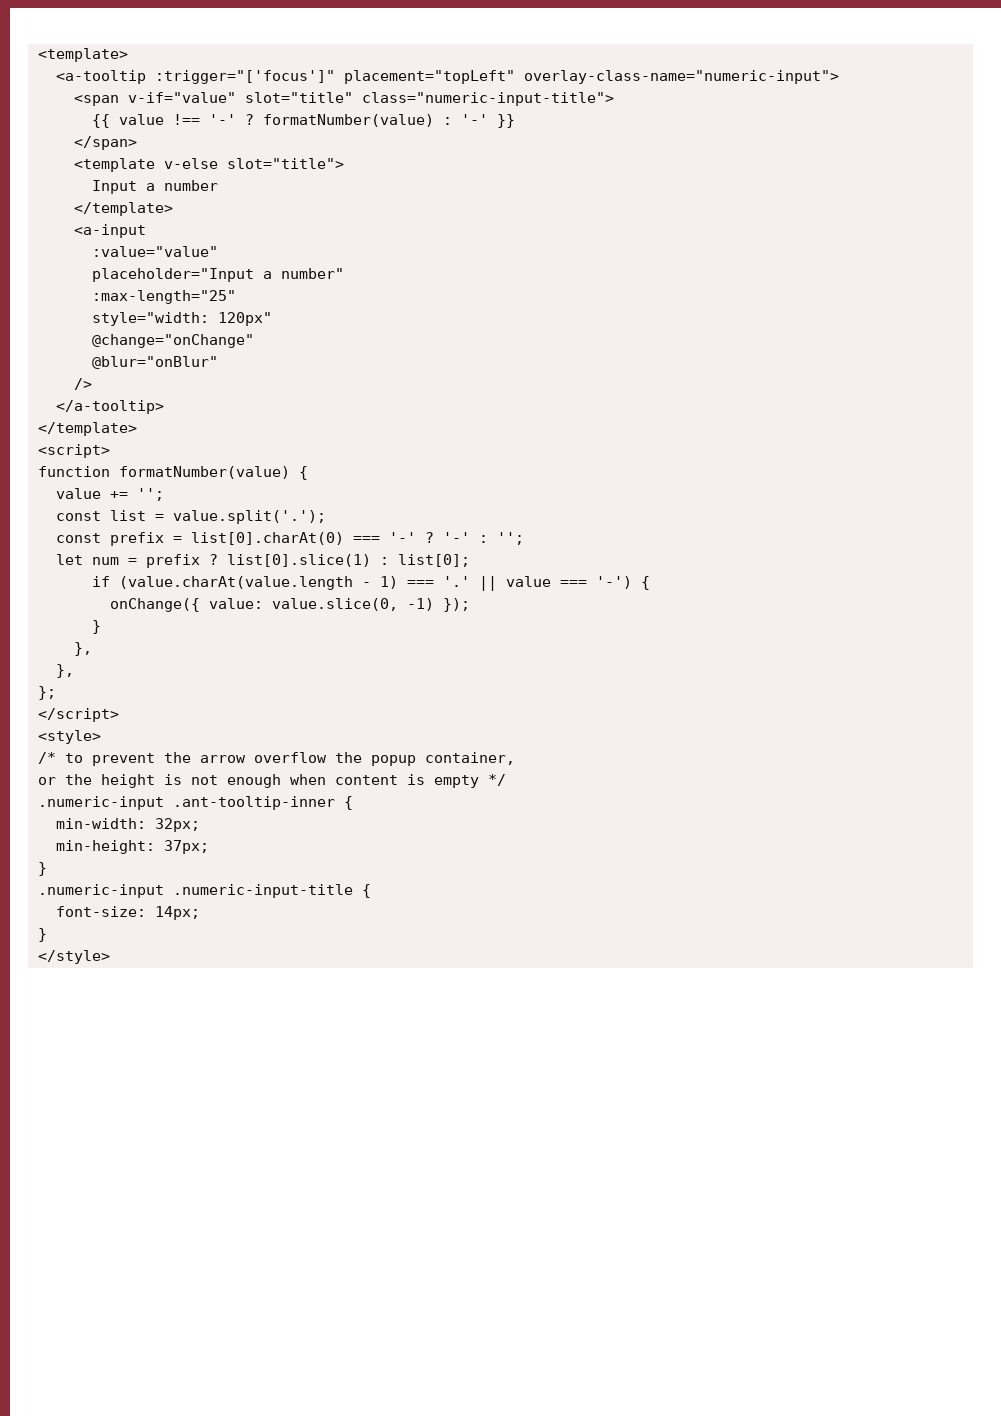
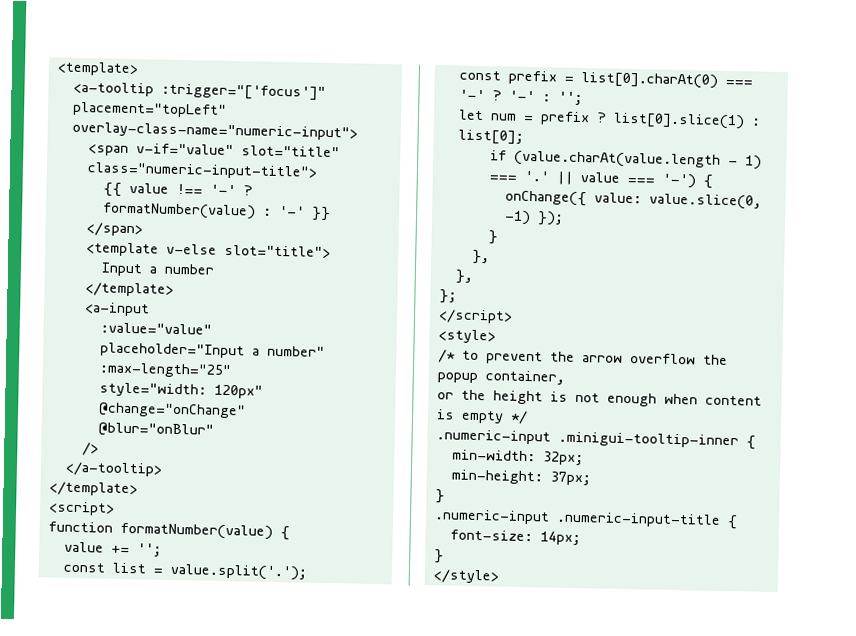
[172,796,335,810] .ant-tooltip-inner -> [557,431,739,449] .minigui-tooltip-inner

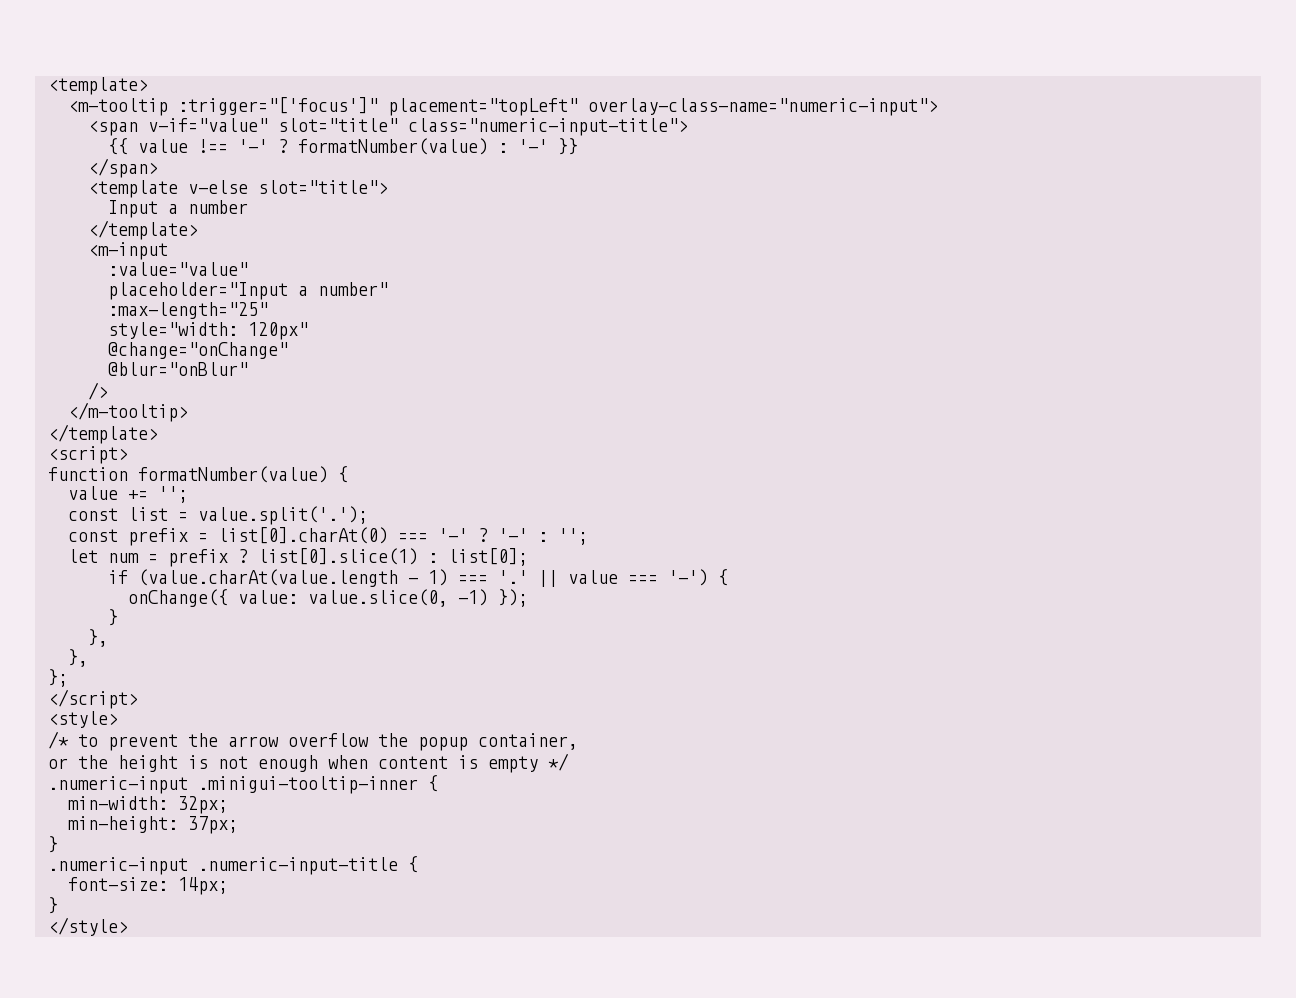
[72,81,154,97] <a-tooltip -> [67,98,168,116] <m-tooltip
[83,302,150,317] <a-input -> [87,242,168,260] <m-input
[64,461,163,477] </a-tooltip> -> [67,402,188,422] </m-tooltip>

